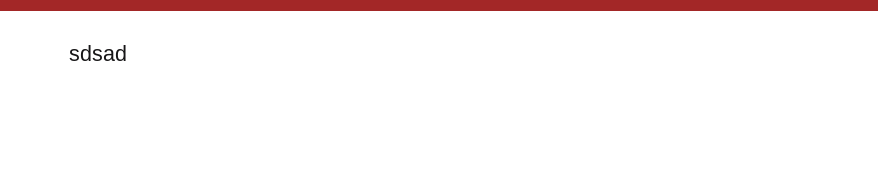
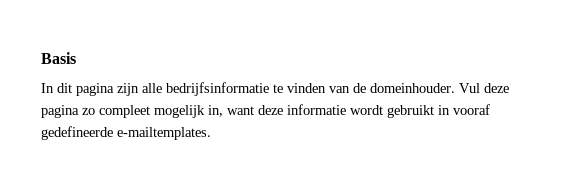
[69,45,127,61] sdsad -> [41,52,76,64] [41,82,509,96] [41,104,490,118] [41,126,211,140] Basis // In dit pagina zijn alle bedrijfsinformatie te vinden van de domeinhouder. Vul deze pagina zo compleet mogelijk in, want deze informatie wordt gebruikt in vooraf gedefineerde e-mailtemplates.

